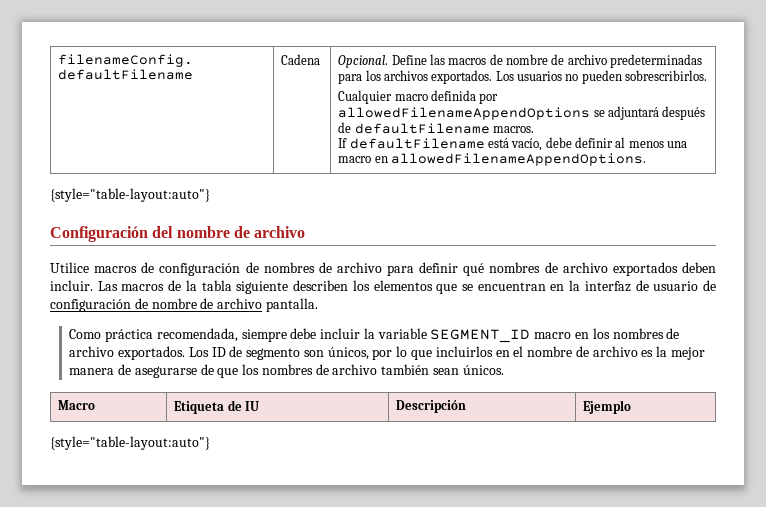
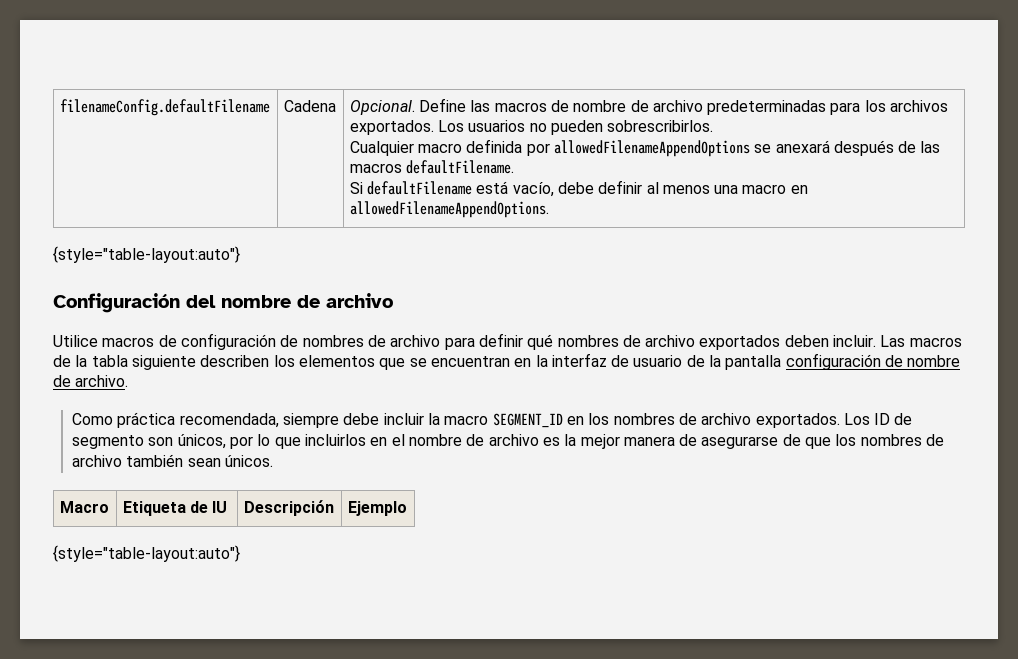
[607,106,659,120] adjuntará -> [775,140,830,153] anexará
[354,123,534,134] [338,138,348,148] defaultFilename macros. // If -> [920,141,941,153] [349,160,514,174] [349,182,363,194] las macros defaultFilename. // Si
(716, 285) none -> [709,355,782,370] la pantalla
[217,298,318,312] archivo pantalla. -> [75,375,129,387] archivo.
[377,328,572,343] variable SEGMENT_ID macro -> [444,413,563,428] macro SEGMENT_ID

